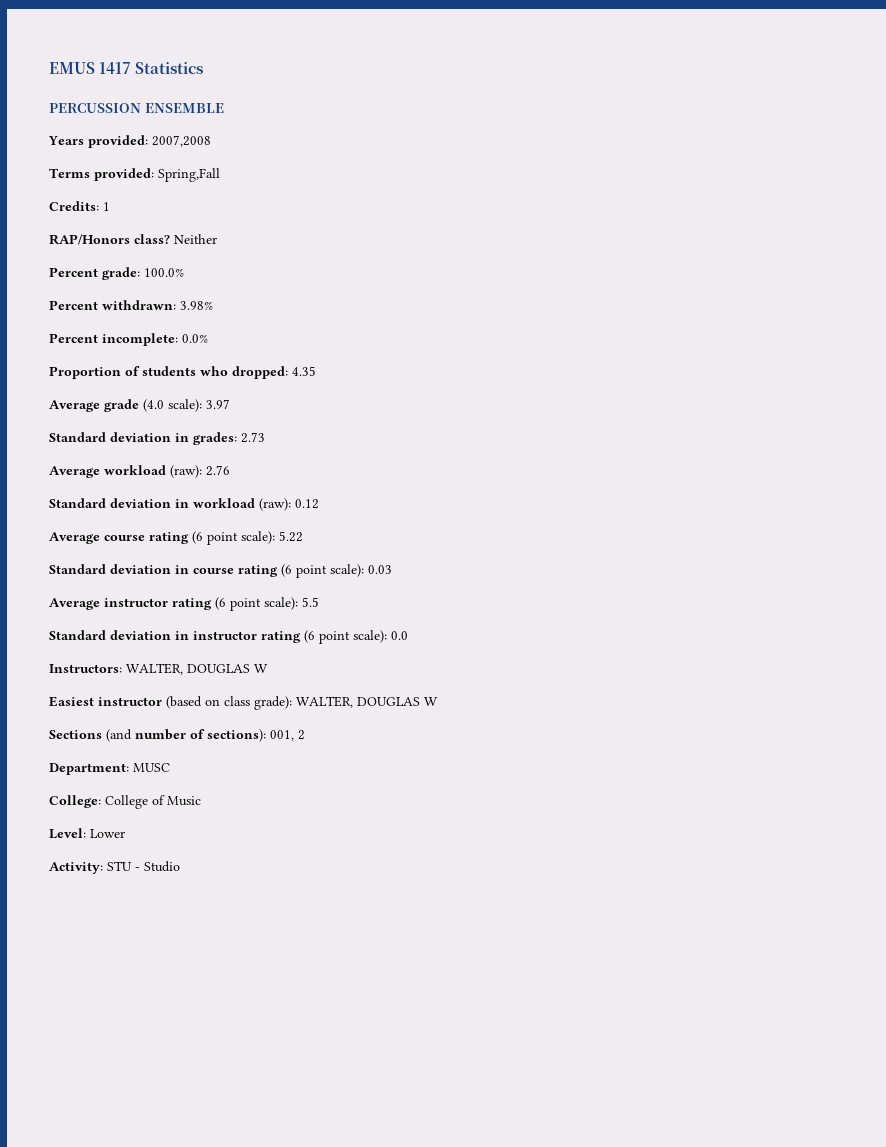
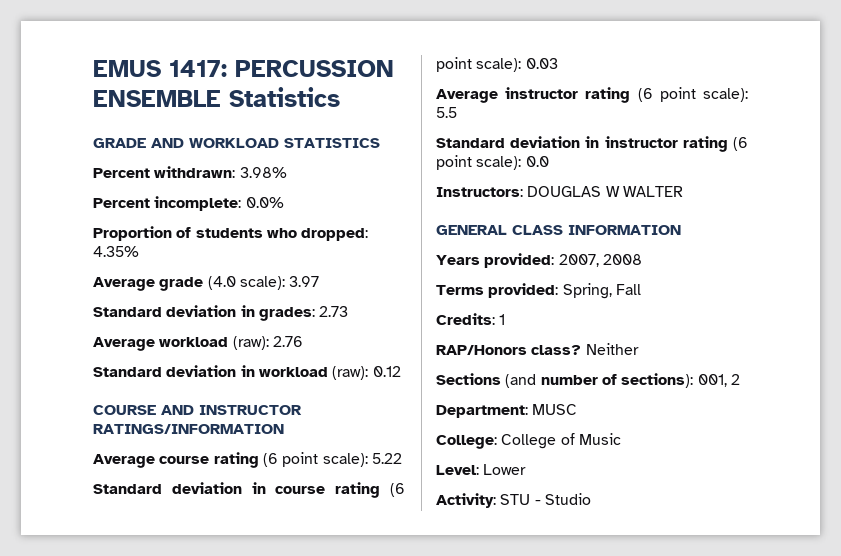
[99,62,204,74] [49,103,224,113] [48,135,211,148] [49,168,220,182] [49,201,110,211] [49,234,217,245] [49,267,184,280] 1417 Statistics // PERCUSSION ENSEMBLE // Years provided: 2007,2008 // Terms provided: Spring,Fall // Credits: 1 // RAP/Honors class? Neither // Percent grade: 100.0% -> [169,60,394,77] [93,87,340,107] [93,138,380,148] 1417: PERCUSSION ENSEMBLE Statistics // GRADE AND WORKLOAD STATISTICS
[292,366,316,376] 4.35 -> [93,246,139,257] 4.35%
(319, 504) none -> [93,405,302,415] [93,424,284,434] // COURSE AND INSTRUCTOR RATINGS/INFORMATION
[126,663,268,675] [49,696,438,710] WALTER, DOUGLAS W // Easiest instructor (based on class grade): WALTER, DOUGLAS W -> [527,186,683,197] [436,225,681,235] [436,253,642,268] [436,283,641,299] [436,313,506,325] [436,343,639,355] DOUGLAS W WALTER // GENERAL CLASS INFORMATION // Years provided: 2007, 2008 // Terms provided: Spring, Fall // Credits: 1 // RAP/Honors class? Neither

